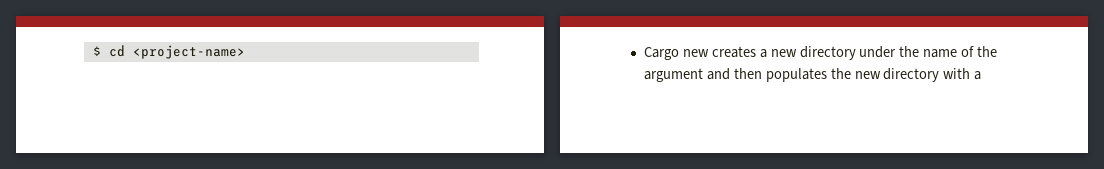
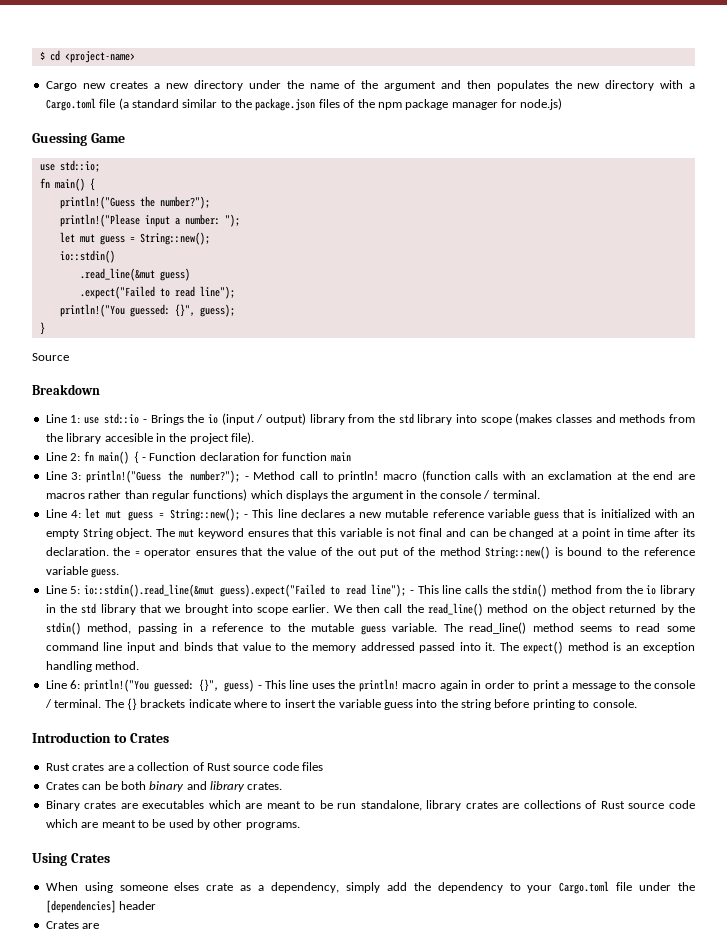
(982, 75) none -> [45,98,563,111] [32,133,125,146] [39,160,100,172] [39,178,95,191] [59,196,210,209] [59,214,240,227] [59,232,210,245] [59,250,115,263] [79,268,190,281] [79,286,235,299] [59,304,235,317] [39,322,45,335] [32,353,69,361] [32,384,100,395] [45,413,696,425] [45,432,254,444] [45,451,351,464] [45,470,695,483] [45,489,540,501] [45,508,696,521] [45,528,696,540] [45,546,696,559] [45,566,120,578] [45,584,695,597] [45,603,695,616] [45,622,695,635] [45,641,695,654] [45,661,140,672] [45,679,695,692] [44,698,637,711] [32,732,169,743] [45,762,324,771] [45,781,283,792] [45,800,696,811] [45,819,300,830] [32,853,110,866] [45,881,695,894] [45,900,157,913] [45,921,100,929] Cargo.toml file (a standard similar to the package.json files of the npm package manager for node.js) // Guessing Game // use std::io; // fn main() { // println!("Guess the number?"); // println!("Please input a number: "); // let mut guess = String::new(); // io::stdin() // .read_line(&mut guess) // .expect("Failed to read line"); // println!("You guessed: {}", guess); // } // Source // Breakdown // Line 1: use std::io - Brings the io (input / output) library from the std library into scope (makes classes and methods from the library accesible in the project file). // Line 2: fn main() { - Function declaration for function main // Line 3: println!("Guess the number?"); - Method call to println! macro (function calls with an exclamation at the end are macros rather than regular functions) which displays the argument in the console / terminal. // Line 4: let mut guess = String::new(); - This line declares a new mutable reference variable guess that is initialized with an empty String object. The mut keyword ensures that this variable is not final and can be changed at a point in time after its declaration. the = operator ensures that the value of the out put of the method String::new() is bound to the reference variable guess. // Line 5: io::stdin().read_line(&mut guess).expect("Failed to read line"); - This line calls the stdin() method from the io library in the std library that we brought into scope earlier. We then call the read_line() method on the object returned by the stdin() method, passing in a reference to the mutable guess variable. The read_line() method seems to read some command line input and binds that value to the memory addressed passed into it. The expect() method is an exception handling method. // Line 6: println!("You guessed: {}", guess) - This line uses the println! macro again in order to print a message to the console / terminal. The {} brackets indicate where to insert the variable guess into the string before printing to console. // Introduction to Crates // Rust crates are a collection of Rust source code files // Crates can be both binary and library crates. // Binary crates are executables which are meant to be run standalone, library crates are collections of Rust source code which are meant to be used by other programs. // Using Crates // When using someone elses crate as a dependency, simply add the dependency to your Cargo.toml file under the [dependencies] header // Crates are

